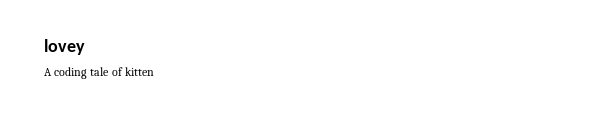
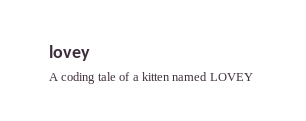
[124,67,154,76] kitten -> [132,72,253,81] a kitten named LOVEY

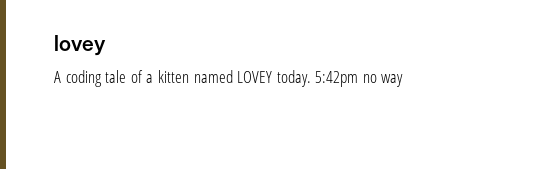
(253, 77) none -> [276,70,404,87] today. 5:42pm no way

